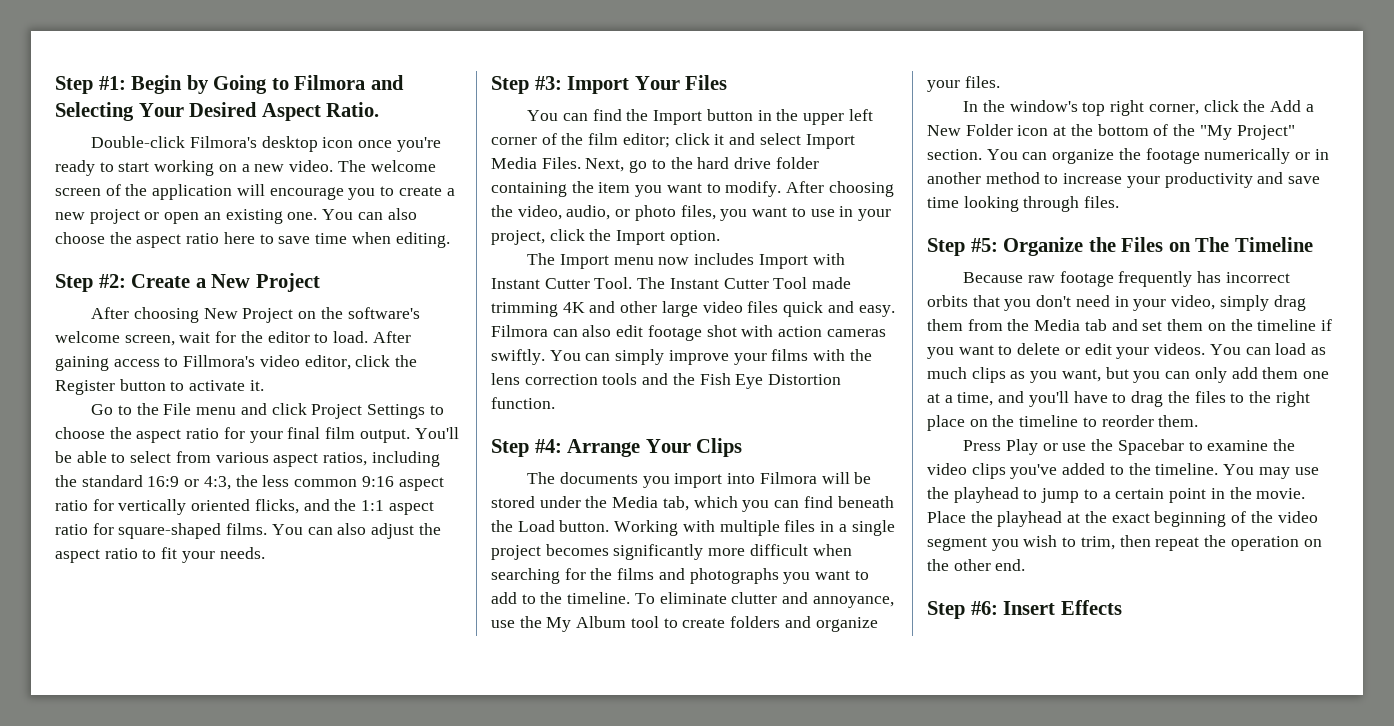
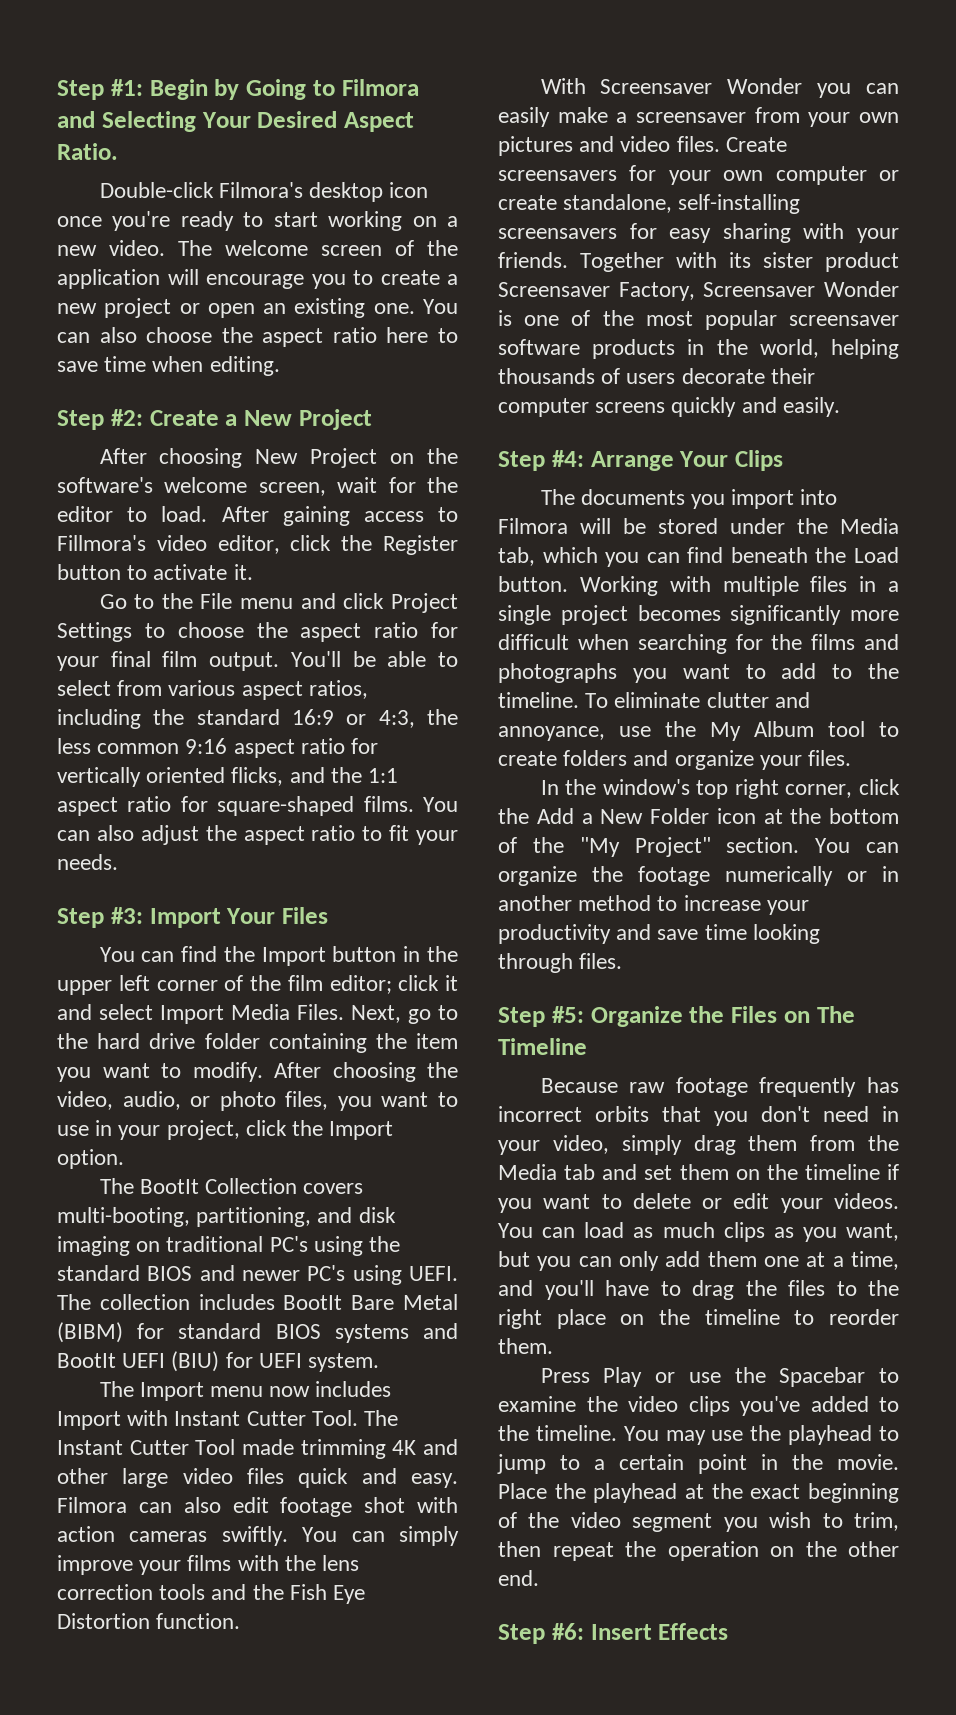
(720, 237) none -> [99,1178,364,1194] [57,1207,396,1227] [57,1236,401,1256] [57,1265,458,1285] [57,1294,459,1310] [57,1322,458,1343] [57,1351,380,1372] // The BootIt Collection covers multi-booting, partitioning, and disk imaging on traditional PC's using the standard BIOS and newer PC's using UEFI. The collection includes BootIt Bare Metal (BIBM) for standard BIOS systems and BootIt UEFI (BIU) for UEFI system.
(555, 403) none -> [540,78,899,98] [498,107,899,127] [498,136,787,156] [498,165,899,185] [498,194,801,214] [498,223,899,243] [498,252,899,272] [498,281,899,301] [498,310,899,330] [498,339,899,359] [498,368,815,384] [498,397,840,417] // With Screensaver Wonder you can easily make a screensaver from your own pictures and video files. Create screensavers for your own computer or create standalone, self-installing screensavers for easy sharing with your friends. Together with its sister product Screensaver Factory, Screensaver Wonder is one of the most popular screensaver software products in the world, helping thousands of users decorate their computer screens quickly and easily.

